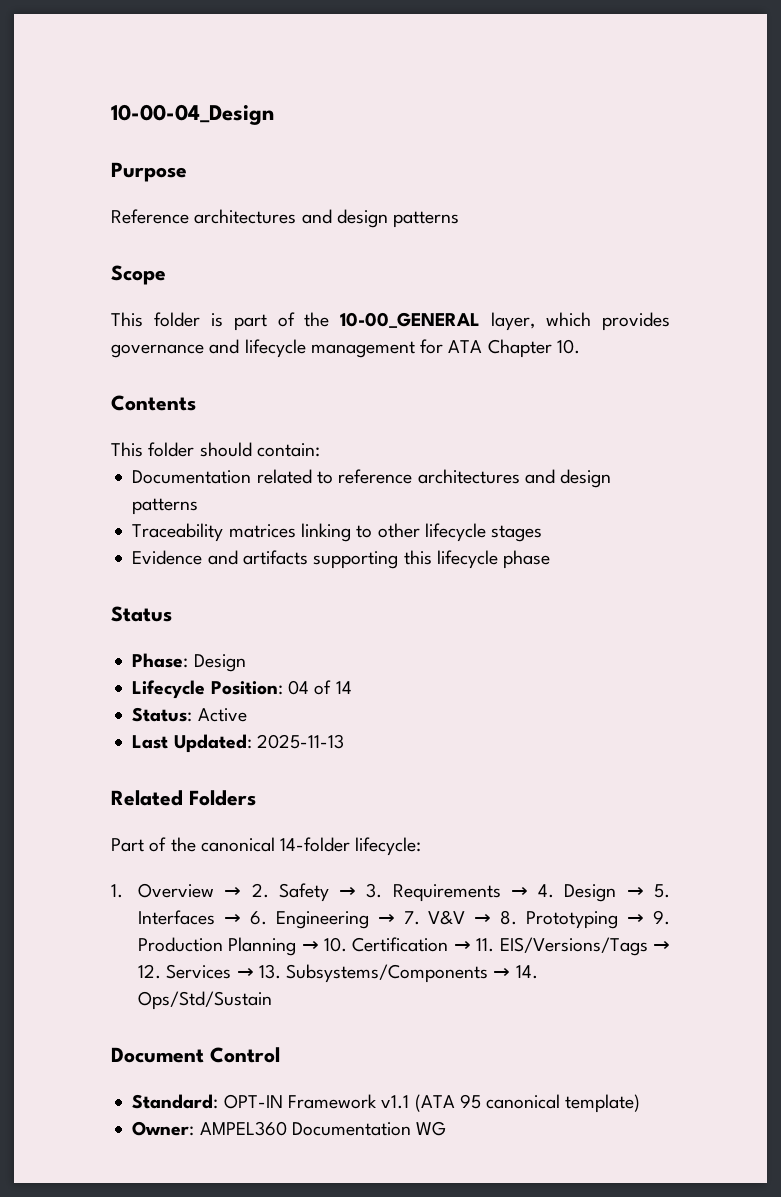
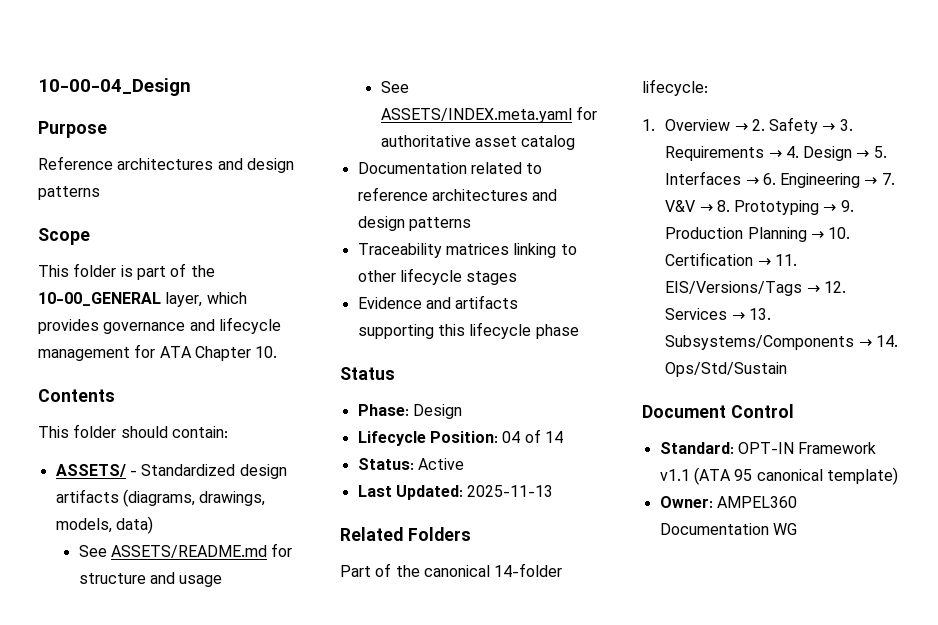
(320, 450) none -> [55,464,287,479] [55,489,266,507] [55,516,153,534] [78,543,293,558] [78,572,223,587] [380,81,409,93] [380,106,598,123] [380,135,576,150] // ASSETS/ - Standardized design artifacts (diagrams, drawings, models, data) // See ASSETS/README.md for structure and usage // See ASSETS/INDEX.meta.yaml for authoritative asset catalog

